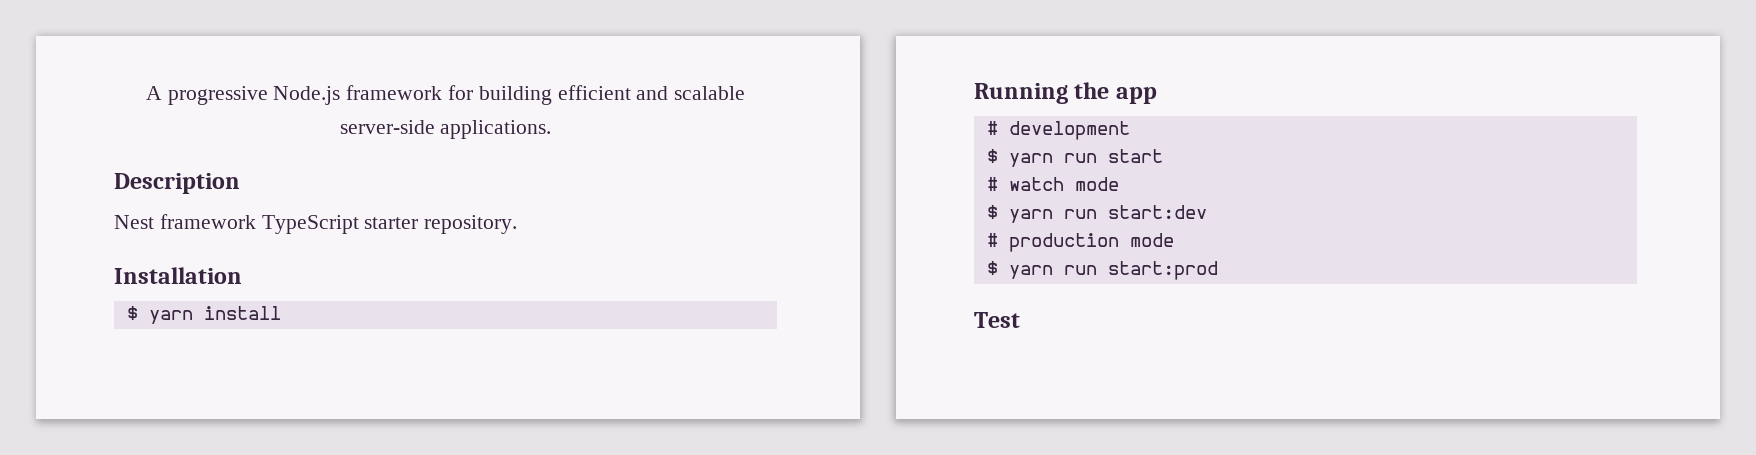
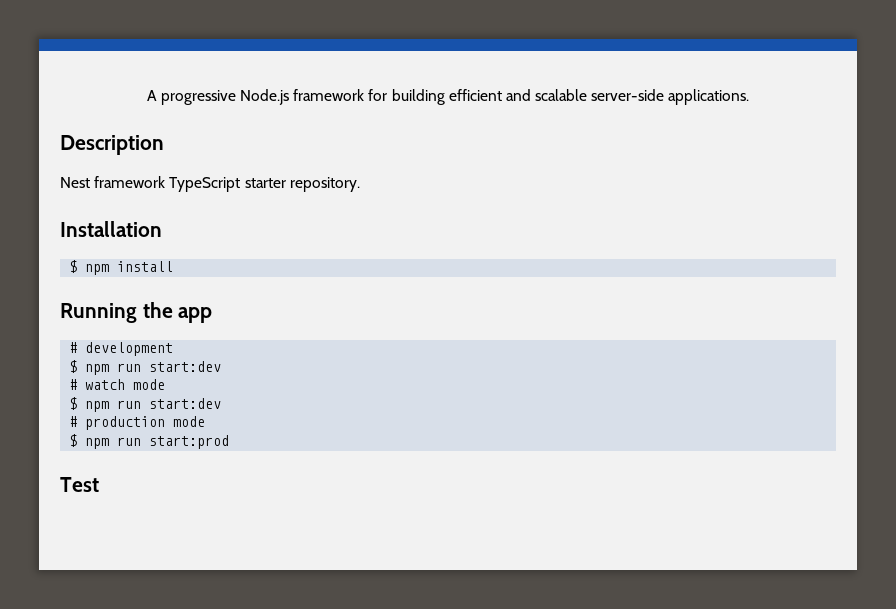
[148,310,193,324] yarn -> [85,264,110,275] npm
[1008,149,1163,167] yarn run start -> [85,361,222,375] npm run start:dev
[1008,209,1053,223] yarn -> [85,401,110,412] npm
[1008,265,1053,279] yarn -> [85,438,110,449] npm

